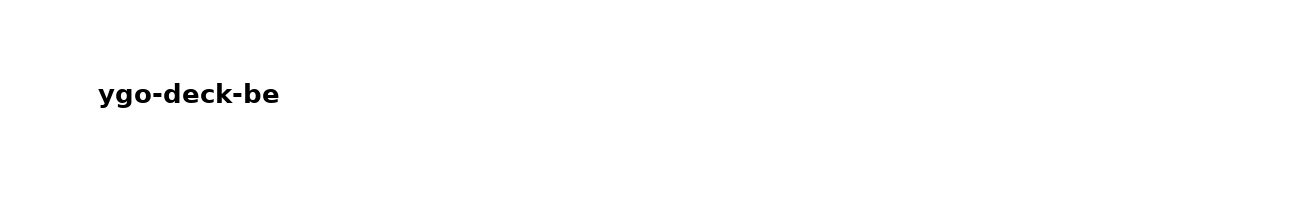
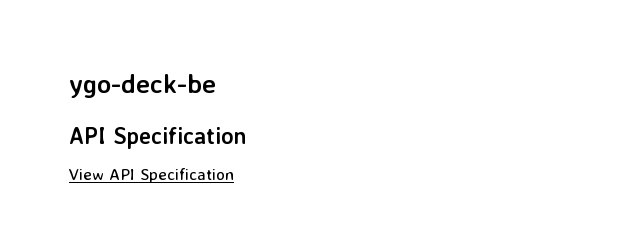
(280, 95) none -> [69,127,246,149] [69,168,234,183] // API Specification // View API Specification

